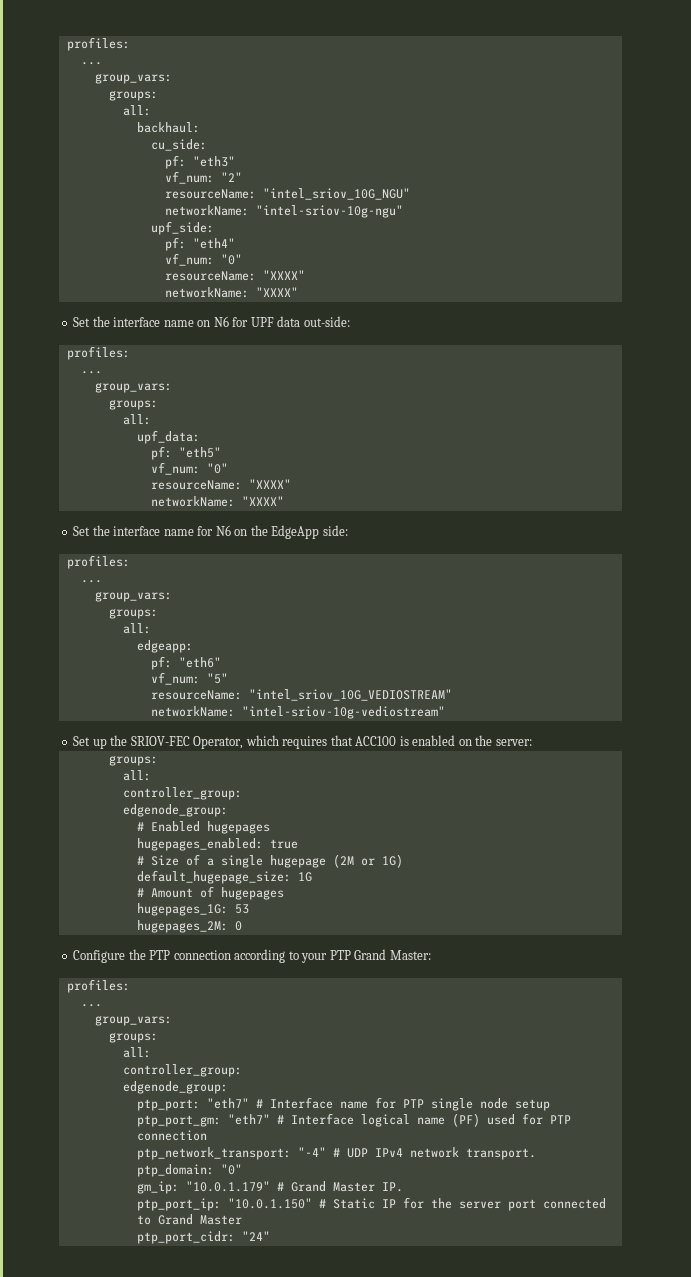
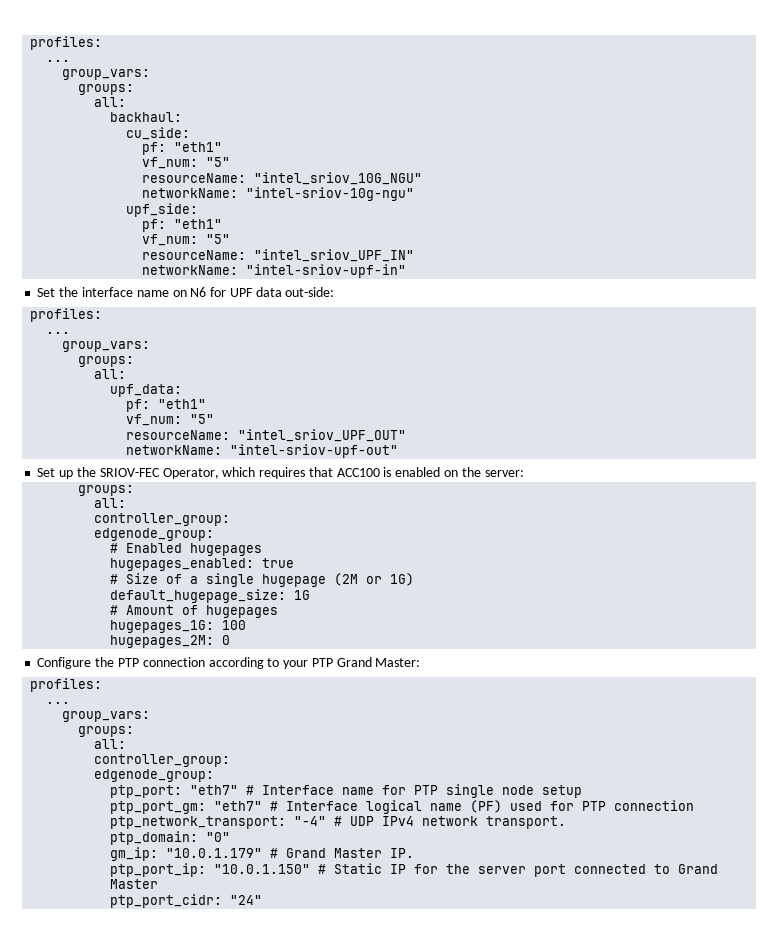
[192,156,235,167] [164,171,242,184] "eth3" // vf_num: "2" -> [174,142,223,152] [142,157,231,169] "eth1" // vf_num: "5"
[192,238,235,249] [164,253,242,266] [164,270,305,281] [164,287,298,298] "eth4" // vf_num: "0" // resourceName: "XXXX" // networkName: "XXXX" -> [174,219,223,229] [142,234,231,246] [142,249,415,262] [142,264,407,278] "eth1" // vf_num: "5" // resourceName: "intel_sriov_UPF_IN" // networkName: "intel-sriov-upf-in"
[178,447,221,458] [150,462,228,475] [150,479,291,490] [150,496,284,507] [73,525,348,539] [66,555,130,569] [80,580,102,583] [94,591,172,602] [108,608,158,619] [122,623,151,634] [136,640,193,653] [150,656,221,670] [150,672,228,685] [150,689,452,701] [150,706,445,719] "eth5" // vf_num: "0" // resourceName: "XXXX" // networkName: "XXXX" // Set the interface name for N6 on the EdgeApp side: // profiles: // ... // group_vars: // groups: // all: // edgeapp: // pf: "eth6" // vf_num: "5" // resourceName: "intel_sriov_10G_VEDIOSTREAM" // networkName: "intel-sriov-10g-vediostream" -> [158,399,207,409] [126,414,215,426] [126,429,407,442] [126,444,399,458] "eth1" // vf_num: "5" // resourceName: "intel_sriov_UPF_OUT" // networkName: "intel-sriov-upf-out"
[234,904,249,914] 53 -> [222,620,247,630] 100

